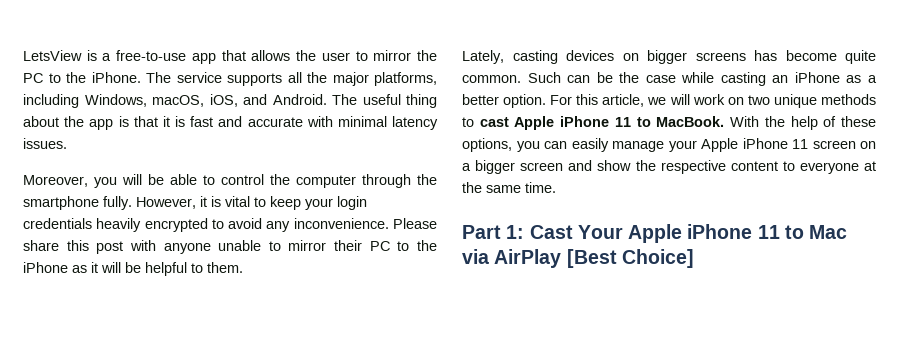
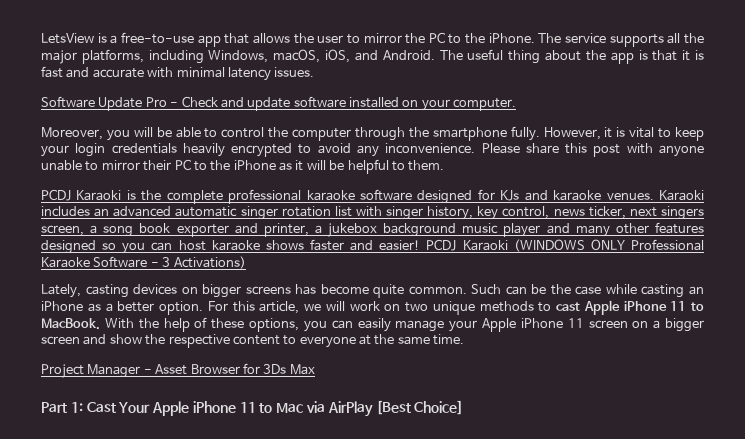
(67, 143) none -> [41,96,517,111] // Software Update Pro - Check and update software installed on your computer.
(243, 267) none -> [41,189,705,204] [41,206,704,220] [41,222,704,237] [41,239,704,254] [41,256,246,269] // PCDJ Karaoki is the complete professional karaoke software designed for KJs and karaoke venues. Karaoki includes an advanced automatic singer rotation list with singer history, key control, news ticker, next singers screen, a song book exporter and printer, a jukebox background music player and many other features designed so you can host karaoke shows faster and easier! PCDJ Karaoki (WINDOWS ONLY Professional Karaoke Software - 3 Activations)
(556, 187) none -> [41,363,315,378] // Project Manager - Asset Browser for 3Ds Max

